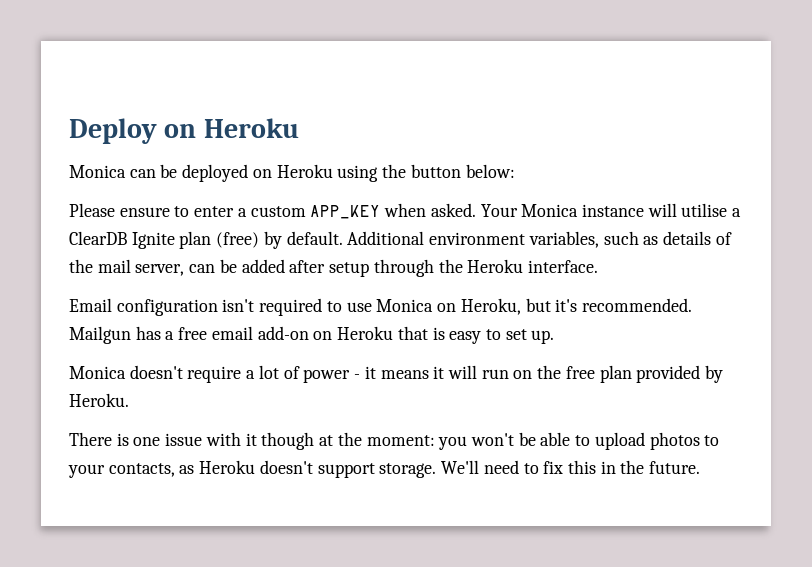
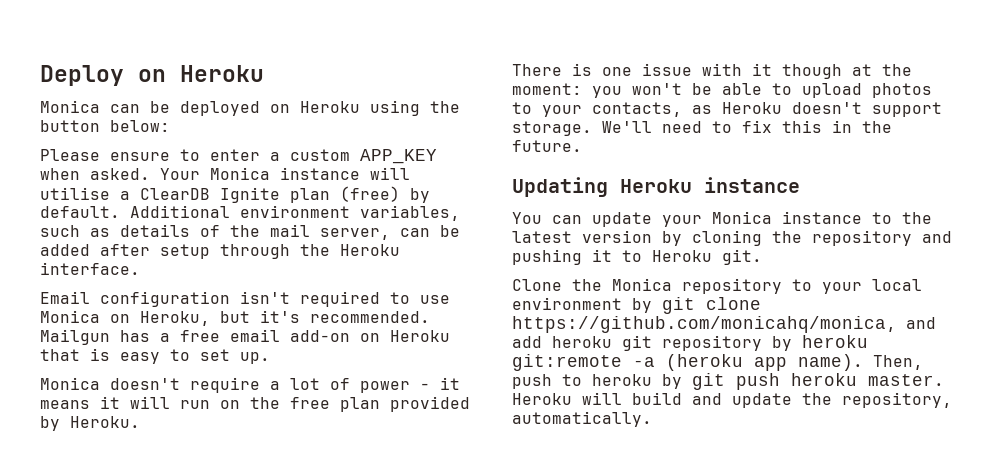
(701, 467) none -> [512,177,800,197] [512,211,932,227] [512,230,952,246] [512,249,762,265] [512,278,922,294] [512,297,761,314] [512,316,936,333] [512,335,868,351] [512,354,923,371] [512,373,944,390] [512,392,952,408] [512,411,652,427] // Updating Heroku instance // You can update your Monica instance to the latest version by cloning the repository and pushing it to Heroku git. // Clone the Monica repository to your local environment by git clone https://github.com/monicahq/monica, and add heroku git repository by heroku git:remote -a (heroku app name). Then, push to heroku by git push heroku master. Heroku will build and update the repository, automatically.

